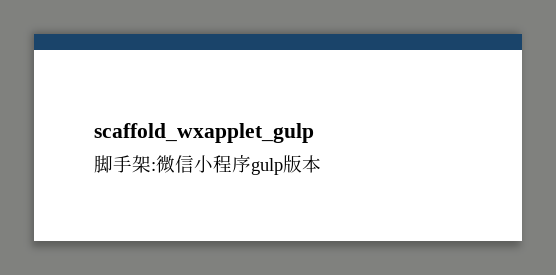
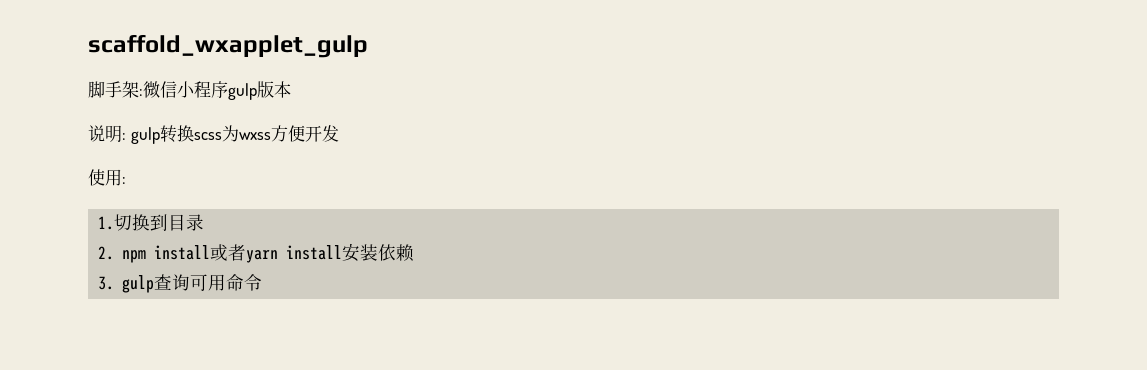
(321, 164) none -> [88,125,339,144] [88,169,126,186] [98,214,205,231] [98,243,415,263] [98,274,263,293] // 说明: gulp转换scss为wxss方便开发 // 使用: // 1.切换到目录 // 2. npm install或者yarn install安装依赖 // 3. gulp查询可用命令

